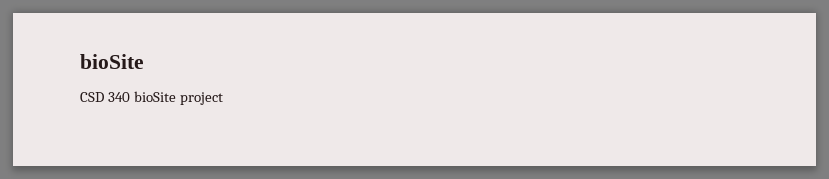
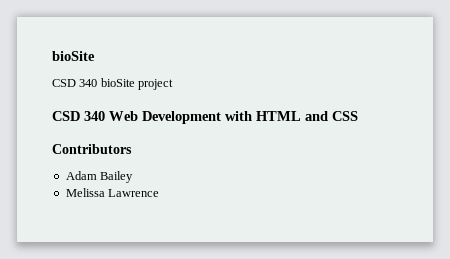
(223, 98) none -> [52,111,358,124] [52,144,132,154] [65,171,134,183] [65,188,160,197] // CSD 340 Web Development with HTML and CSS // Contributors // Adam Bailey // Melissa Lawrence

